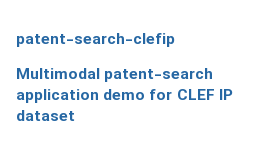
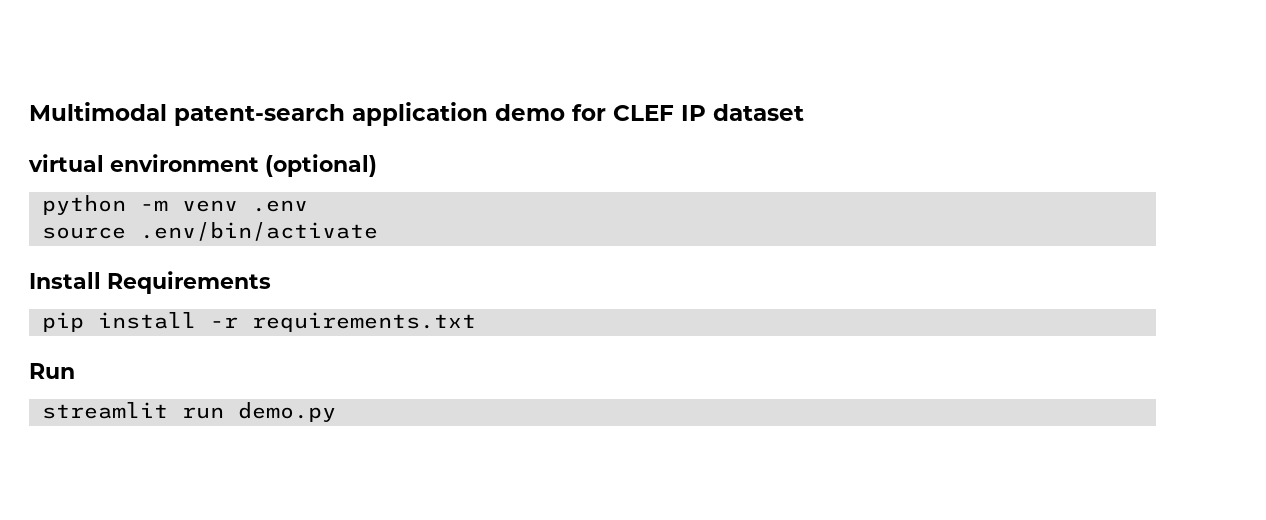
[16,33,175,47] patent-search-clefip // -> (29, 111) none
(75, 115) none -> [28,154,377,177] [41,195,308,215] [41,222,378,241] [29,271,271,294] [41,312,476,332] [29,363,75,379] [41,402,336,422] // virtual environment (optional) // python -m venv .env // source .env/bin/activate // Install Requirements // pip install -r requirements.txt // Run // streamlit run demo.py

